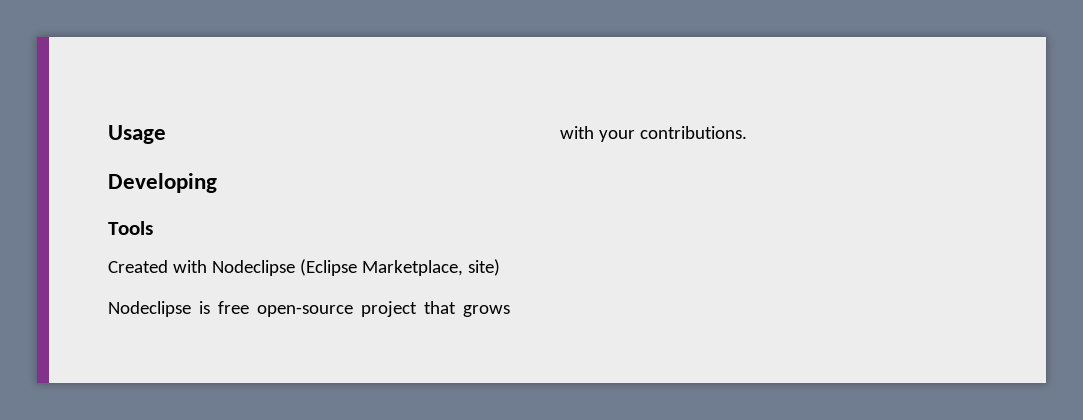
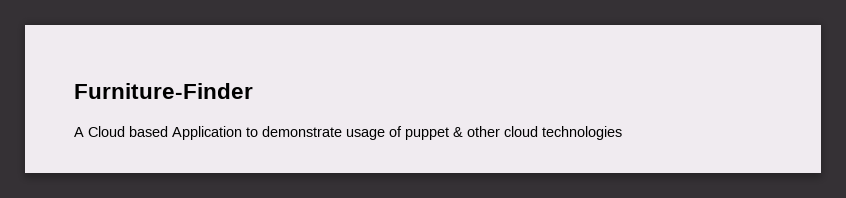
[108,125,166,144] [108,173,217,193] [108,221,153,235] [108,259,500,276] [108,301,510,317] [560,126,747,142] Usage // Developing // Tools // Created with Nodeclipse (Eclipse Marketplace, site) // Nodeclipse is free open-source project that grows with your contributions. -> [74,83,253,99] [74,126,622,140] Furniture-Finder // A Cloud based Application to demonstrate usage of puppet & other cloud technologies

